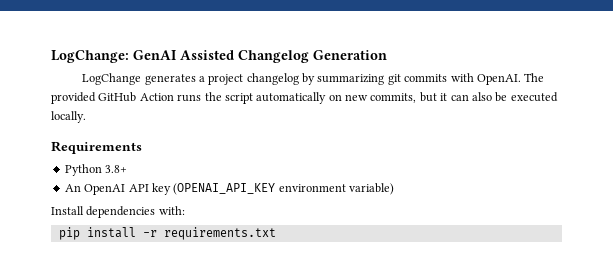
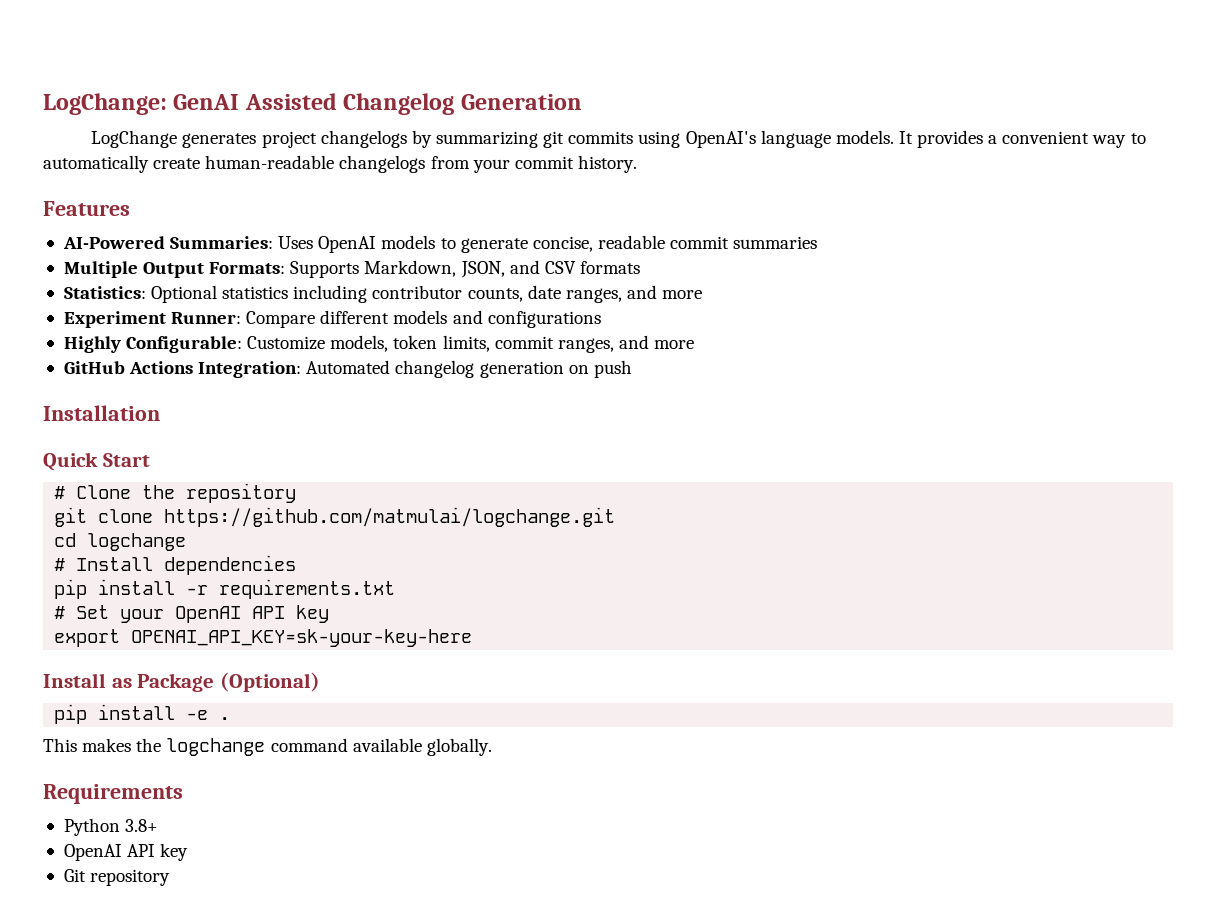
[198,73,299,85] a project changelog -> [261,130,407,148] project changelogs
[450,73,545,85] [51,92,558,104] [51,111,86,123] with OpenAI. The provided GitHub Action runs the script automatically on new commits, but it can also be executed locally. -> [638,130,1146,148] [43,155,637,173] [43,201,130,216] [62,235,818,253] [63,260,640,278] [63,285,703,303] [63,310,601,328] [63,335,695,353] [63,360,632,378] [43,405,160,421] [43,452,150,471] [54,483,297,503] [54,507,616,527] [54,533,187,551] [54,555,297,575] [54,579,396,599] [54,605,330,623] [54,629,473,647] [43,672,320,692] [54,704,231,724] [43,738,492,756] using OpenAI's language models. It provides a convenient way to automatically create human-readable changelogs from your commit history. // Features // AI-Powered Summaries: Uses OpenAI models to generate concise, readable commit summaries // Multiple Output Formats: Supports Markdown, JSON, and CSV formats // Statistics: Optional statistics including contributor counts, date ranges, and more // Experiment Runner: Compare different models and configurations // Highly Configurable: Customize models, token limits, commit ranges, and more // GitHub Actions Integration: Automated changelog generation on push // Installation // Quick Start // # Clone the repository // git clone https://github.com/matmulai/logchange.git // cd logchange // # Install dependencies // pip install -r requirements.txt // # Set your OpenAI API key // export OPENAI_API_KEY=sk-your-key-here // Install as Package (Optional) // pip install -e . // This makes the logchange command available globally.
[64,183,394,195] [51,206,185,218] [58,227,276,240] An OpenAI API key (OPENAI_API_KEY environment variable) // Install dependencies with: // pip install -r requirements.txt -> [63,843,189,861] [63,869,171,886] OpenAI API key // Git repository

